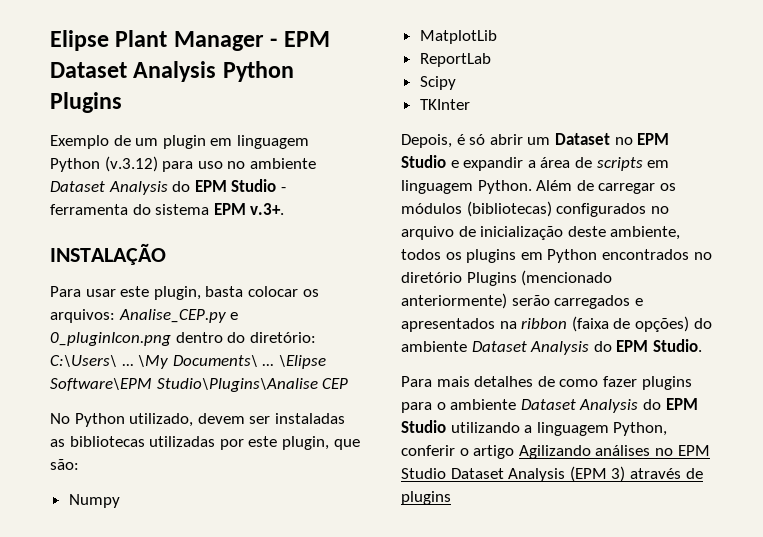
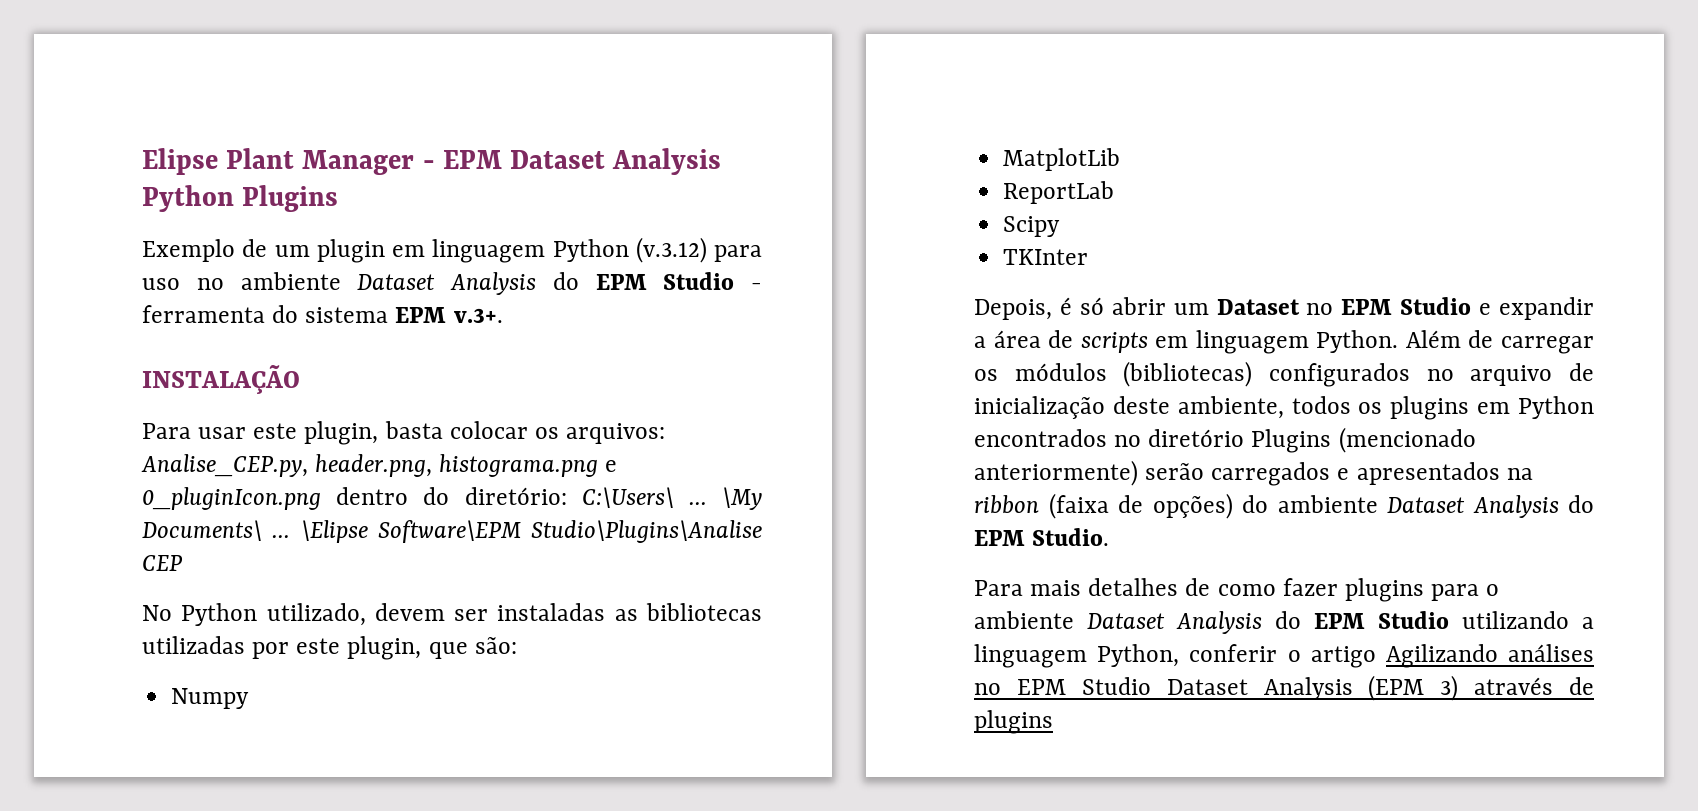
[118,309,226,323] Analise_CEP.py -> [141,454,599,477] Analise_CEP.py, header.png, histograma.png

